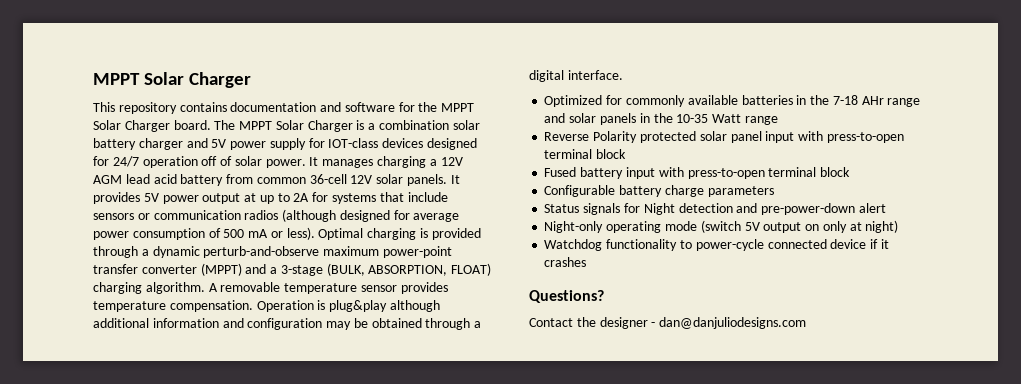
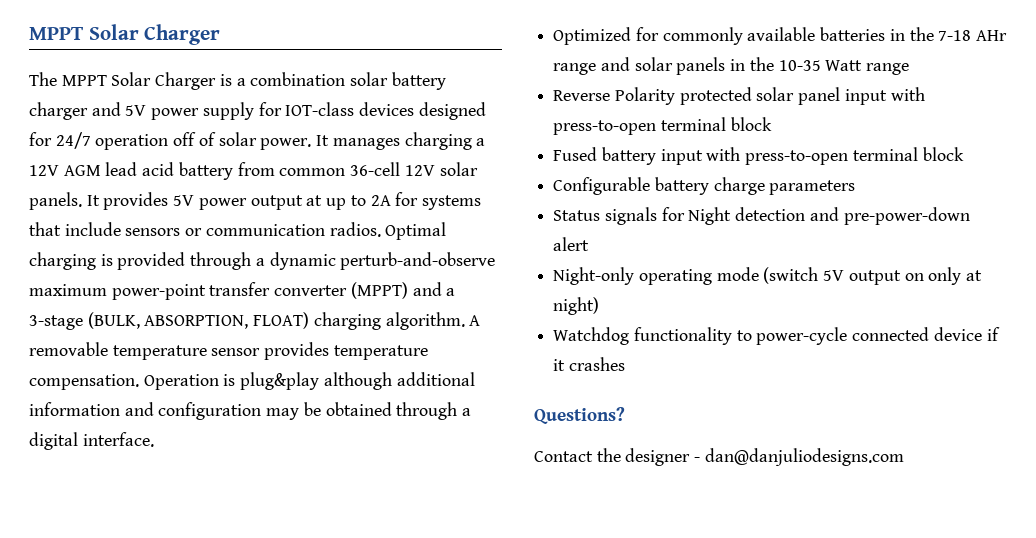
[93,102,475,114] [93,120,211,132] This repository contains documentation and software for the MPPT Solar Charger board. -> (221, 34) none
[244,209,460,222] [93,227,315,240] radios (although designed for average power consumption of 500 mA or less). -> [329,222,381,237] radios.

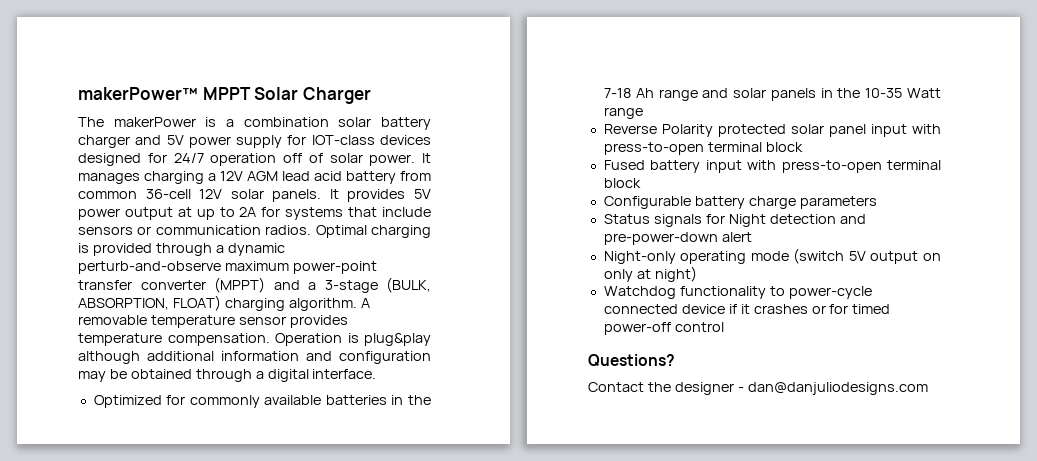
(29, 33) none -> [78,87,198,100] makerPower™
[61,72,217,90] MPPT Solar Charger -> [113,117,196,127] makerPower
[976,30,1008,41] AHr -> [635,88,654,98] Ah
(625, 364) none -> [811,304,891,314] [603,322,724,335] or for timed power-off control

